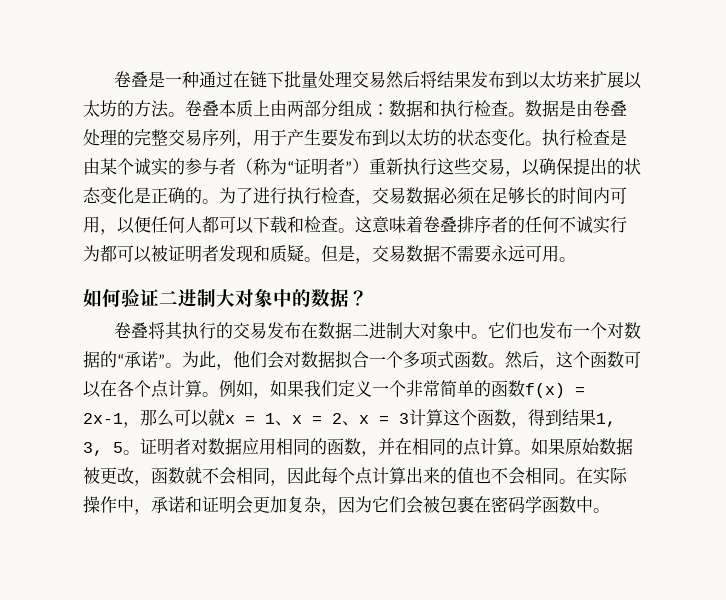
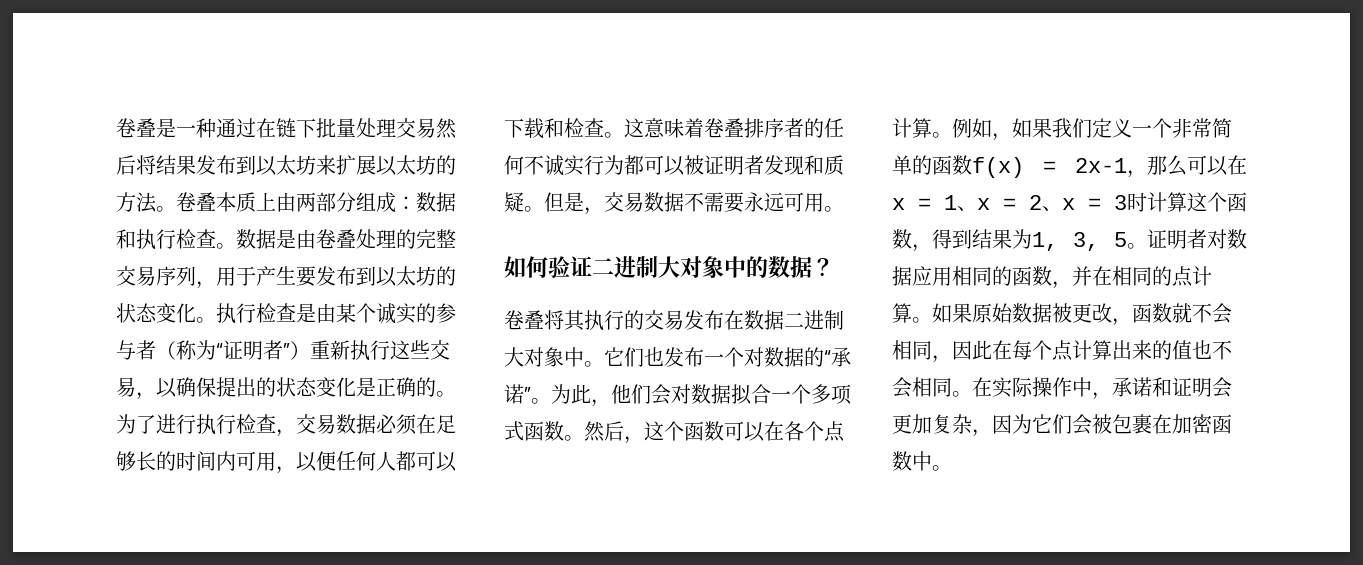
[208,408,225,426] 就 -> [1227,155,1247,175] 在
(409, 418) none -> [1127,192,1147,212] 时
(596, 417) none -> [1012,229,1032,249] 为
(321, 475) none -> [992,340,1012,360] 在
[491,496,542,513] 密码学 -> [1172,414,1212,434] 加密

